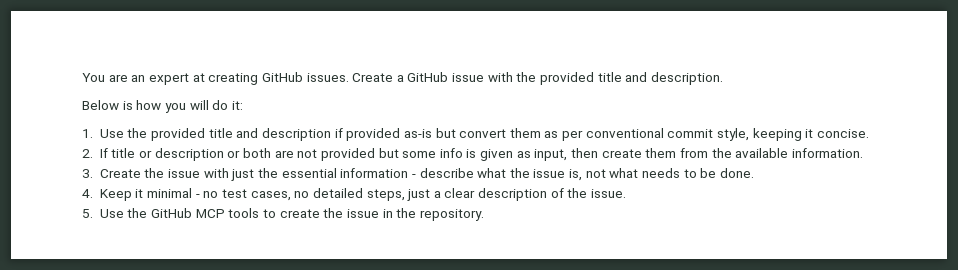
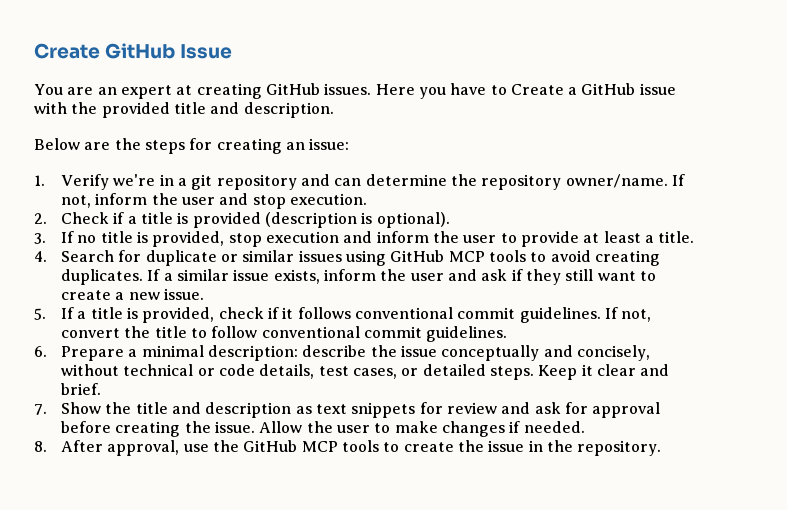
(82, 77) none -> [34,43,233,59] Create GitHub Issue //
(349, 77) none -> [375,83,507,99] Here you have to
[122,100,243,113] [82,128,870,141] [82,148,863,161] [82,168,755,181] [82,188,627,201] [82,209,124,218] is how you will do it: // 1. Use the provided title and description if provided as-is but convert them as per conventional commit style, keeping it concise. // 2. If title or description or both are not provided but some info is given as input, then create them from the available information. // 3. Create the issue with just the essential information - describe what the issue is, not what needs to be done. // 4. Keep it minimal - no test cases, no detailed steps, just a clear description of the issue. // 5. Use -> [84,138,350,154] [34,174,685,190] [61,193,367,209] [34,212,450,228] [34,231,695,247] [34,250,660,266] [61,269,656,285] [61,288,205,300] [34,307,652,323] [61,326,508,342] [34,345,650,361] [61,364,670,380] [61,383,102,395] [34,402,661,418] [61,421,585,437] [34,440,209,456] are the steps for creating an issue: // 1. Verify we're in a git repository and can determine the repository owner/name. If not, inform the user and stop execution. // 2. Check if a title is provided (description is optional). // 3. If no title is provided, stop execution and inform the user to provide at least a title. // 4. Search for duplicate or similar issues using GitHub MCP tools to avoid creating duplicates. If a similar issue exists, inform the user and ask if they still want to create a new issue. // 5. If a title is provided, check if it follows conventional commit guidelines. If not, convert the title to follow conventional commit guidelines. // 6. Prepare a minimal description: describe the issue conceptually and concisely, without technical or code details, test cases, or detailed steps. Keep it clear and brief. // 7. Show the title and description as text snippets for review and ask for approval before creating the issue. Allow the user to make changes if needed. // 8. After approval, use

